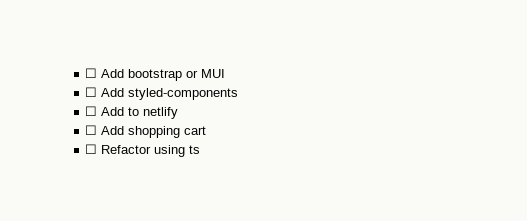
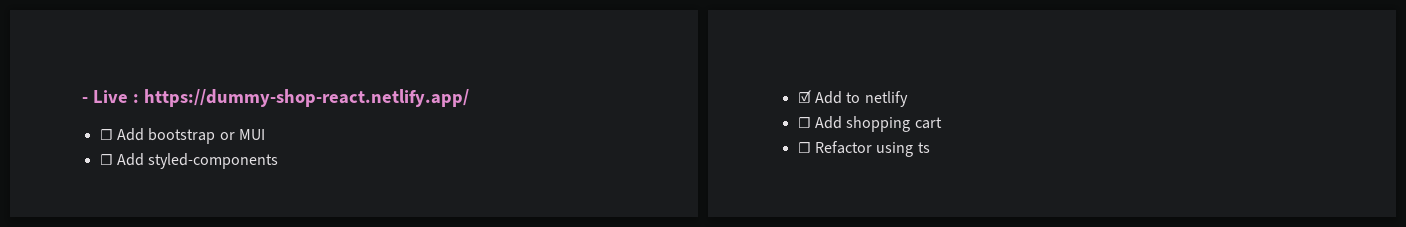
(85, 73) none -> [82,89,469,107] - Live : https://dummy-shop-react.netlify.app/ //
[85,106,98,116] ☐ -> [797,90,811,103] ☑

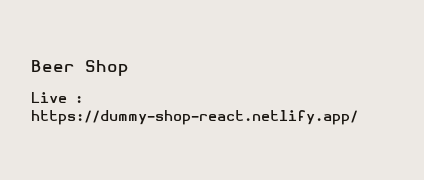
[82,97,88,103] - -> [31,60,129,76] Beer Shop //
[99,128,265,144] [99,153,279,169] [797,90,908,107] [797,116,942,132] [797,141,930,157] // ☐ Add bootstrap or MUI // ☐ Add styled-components // ☑ Add to netlify // ☐ Add shopping cart // ☐ Refactor using ts -> (358, 117) none

